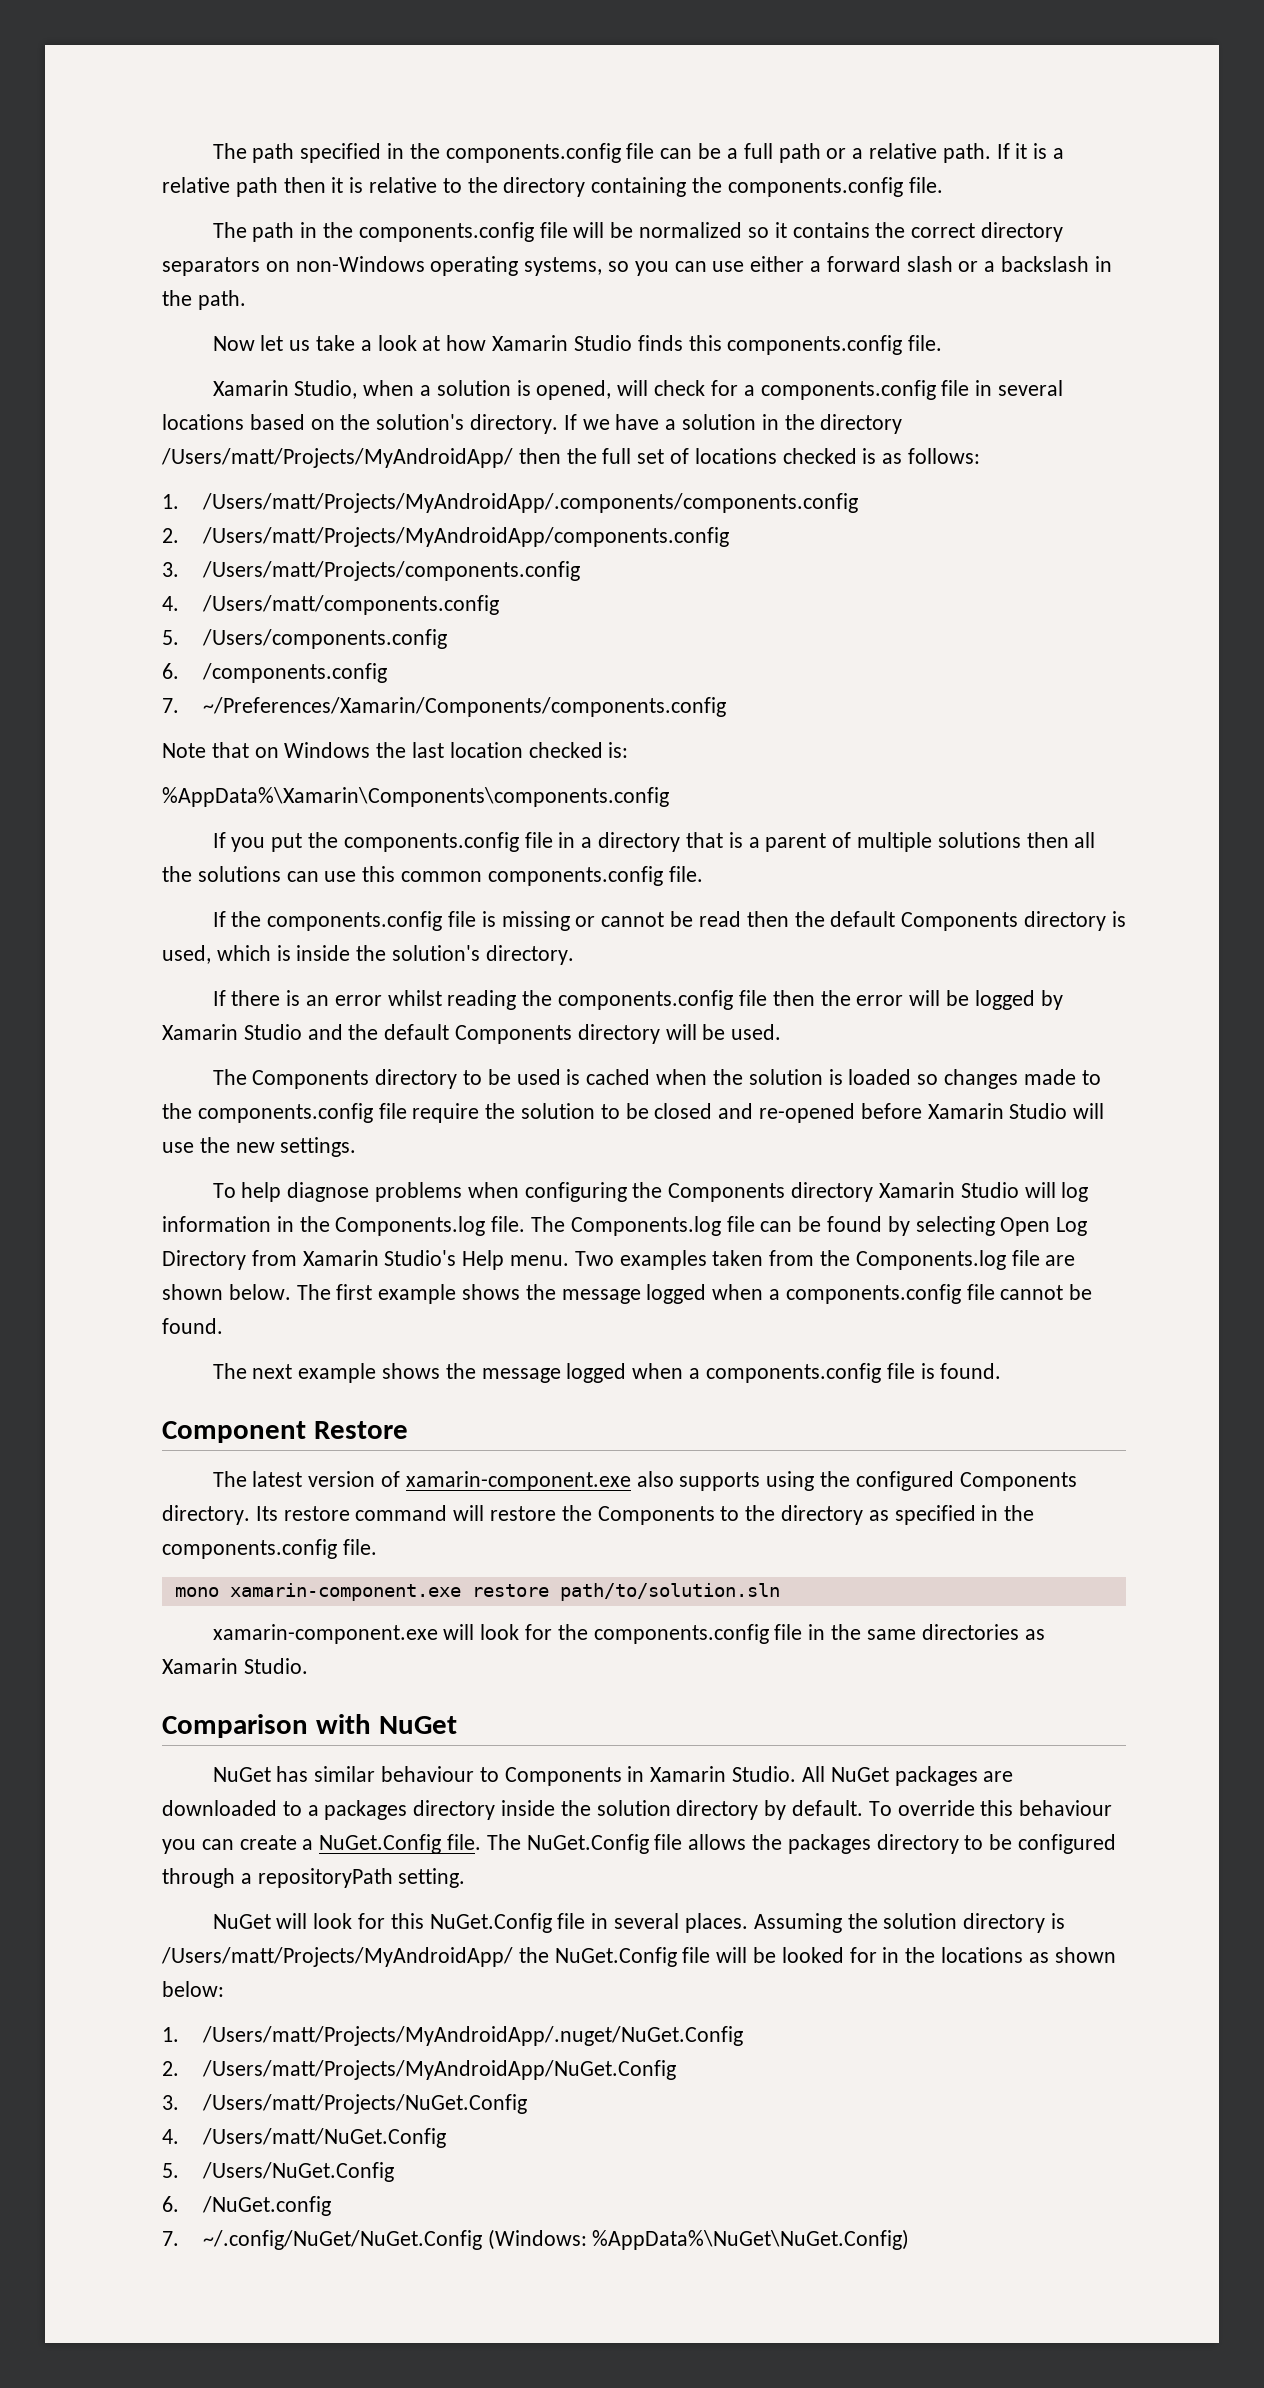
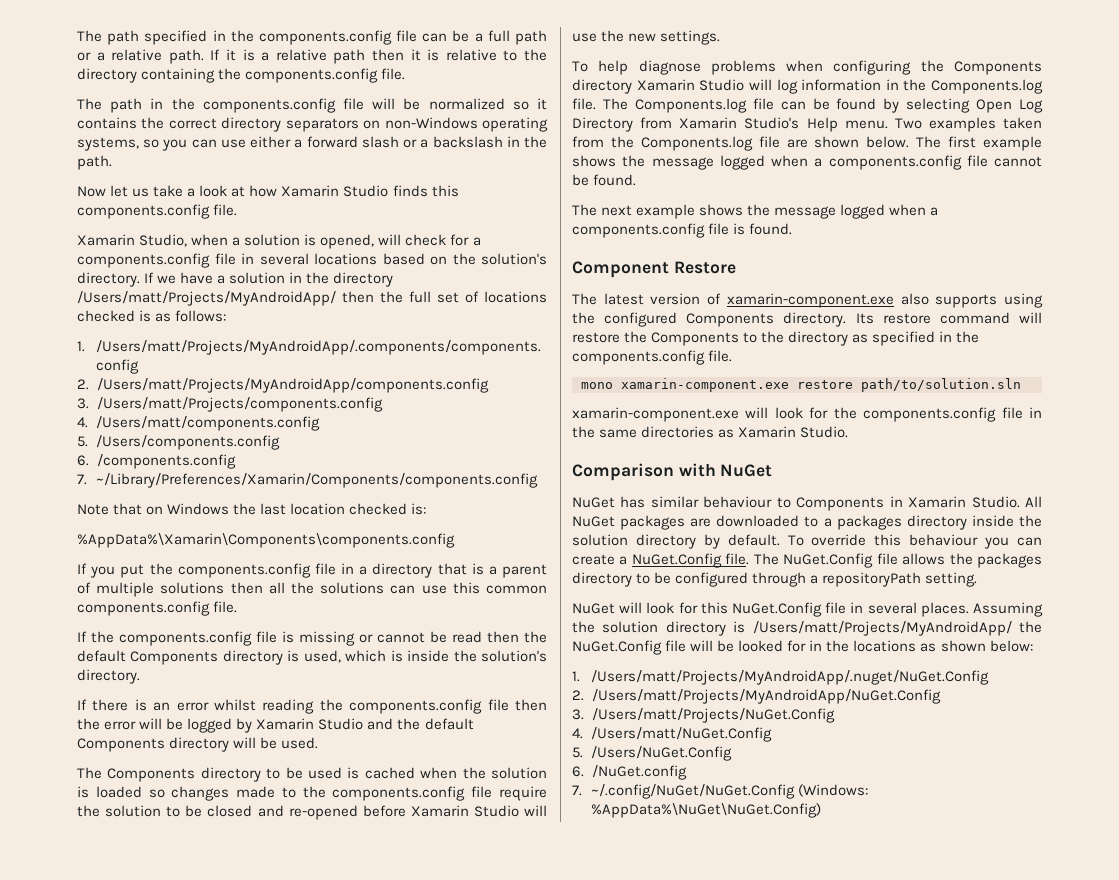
[202,697,726,717] ~/Preferences/Xamarin/Components/components.config -> [95,473,538,488] ~/Library/Preferences/Xamarin/Components/components.config

